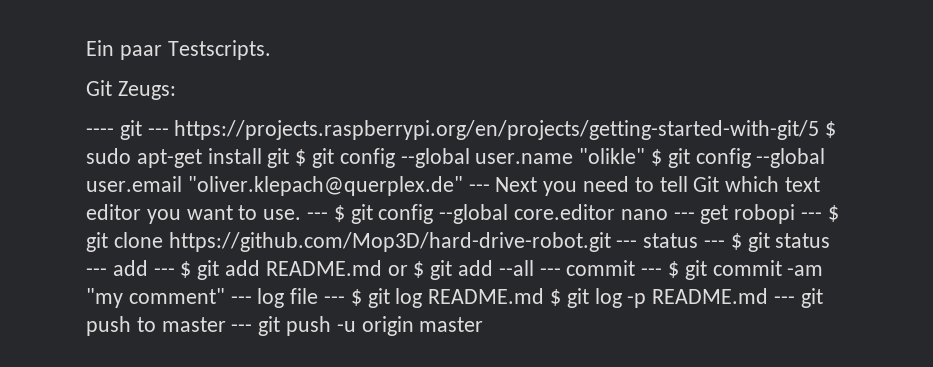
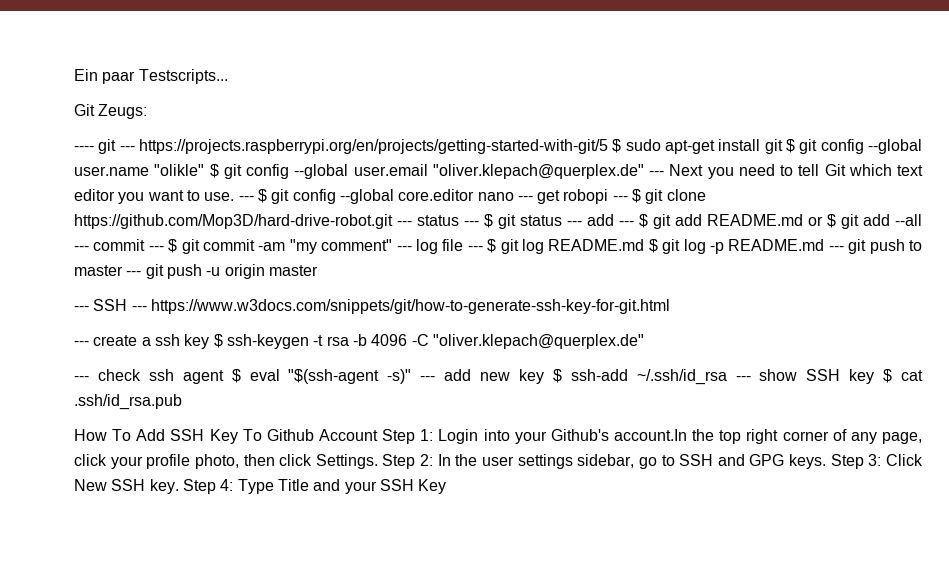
[167,40,271,60] Testscripts. -> [138,69,228,84] Testscripts...
(484, 324) none -> [74,299,670,314] [74,334,644,349] [74,369,923,385] [74,394,182,410] [74,429,922,444] [74,454,923,469] [74,479,447,494] // --- SSH --- https://www.w3docs.com/snippets/git/how-to-generate-ssh-key-for-git.html // --- create a ssh key $ ssh-keygen -t rsa -b 4096 -C "oliver.klepach@querplex.de" // --- check ssh agent $ eval "$(ssh-agent -s)" --- add new key $ ssh-add ~/.ssh/id_rsa --- show SSH key $ cat .ssh/id_rsa.pub // How To Add SSH Key To Github Account Step 1: Login into your Github's account.In the top right corner of any page, click your profile photo, then click Settings. Step 2: In the user settings sidebar, go to SSH and GPG keys. Step 3: Click New SSH key. Step 4: Type Title and your SSH Key

